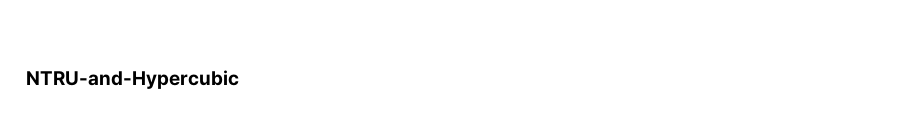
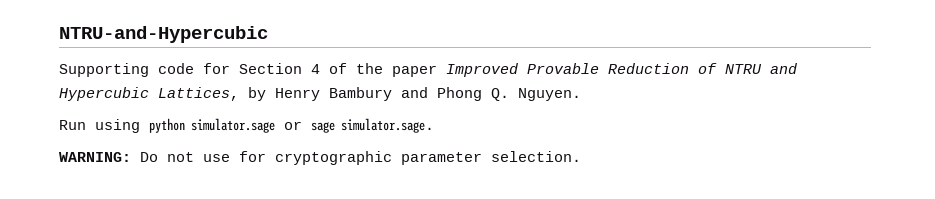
(239, 79) none -> [59,63,797,77] [59,87,581,101] [59,118,434,133] [59,151,581,165] // Supporting code for Section 4 of the paper Improved Provable Reduction of NTRU and Hypercubic Lattices, by Henry Bambury and Phong Q. Nguyen. // Run using python simulator.sage or sage simulator.sage. // WARNING: Do not use for cryptographic parameter selection.

